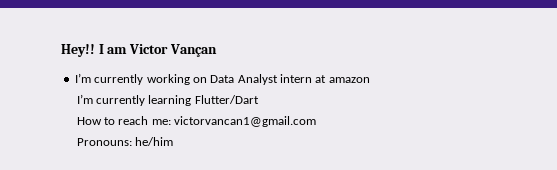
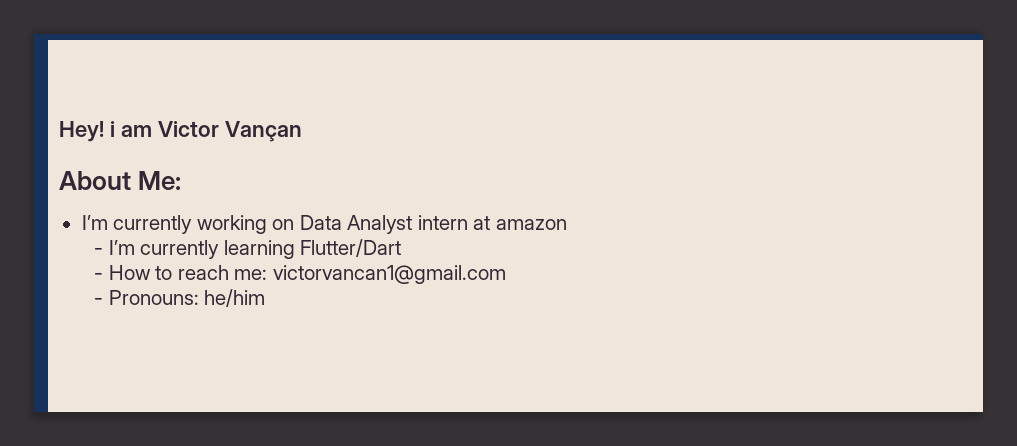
[61,44,104,57] Hey!! I -> [59,121,115,142] Hey! i
(217, 50) none -> [59,171,182,190] // About Me:
(370, 80) none -> [94,248,104,255] -
(259, 99) none -> [94,273,104,280] -
(317, 121) none -> [94,298,104,305] -

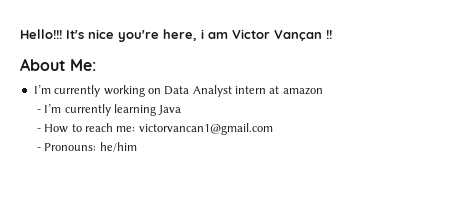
[59,121,104,142] Hey! -> [20,29,197,42] Hello!!! It's nice you're here,
(302, 131) none -> [326,30,332,39] !!
[300,239,402,257] Flutter/Dart -> [158,105,182,115] Java

